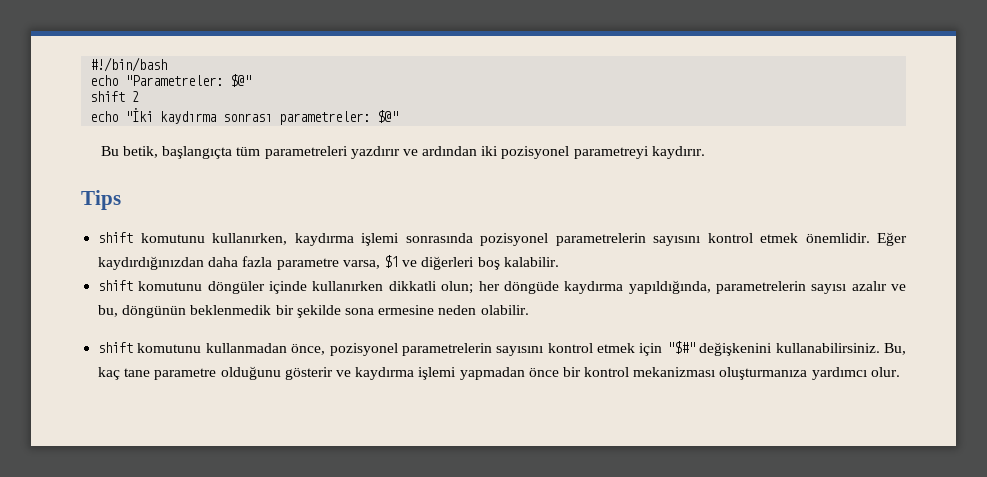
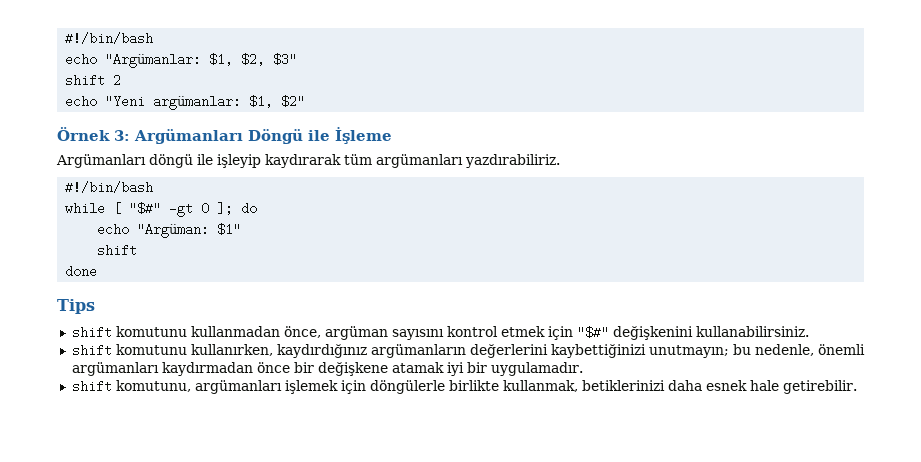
[125,74,252,87] "Parametreler: $@" -> [105,53,298,68] "Argümanlar: $1, $2, $3"
[125,108,399,125] [100,146,705,159] [81,190,121,210] [98,232,907,246] [98,255,559,270] [98,280,906,294] [98,305,529,318] "İki kaydırma sonrası parametreler: $@" // Bu betik, başlangıçta tüm parametreleri yazdırır ve ardından iki pozisyonel parametreyi kaydırır. // Tips // shift komutunu kullanırken, kaydırma işlemi sonrasında pozisyonel parametrelerin sayısını kontrol etmek önemlidir. Eğer kaydırdığınızdan daha fazla parametre varsa, $1 ve diğerleri boş kalabilir. // shift komutunu döngüler içinde kullanırken dikkatli olun; her döngüde kaydırma yapıldığında, parametrelerin sayısı azalır ve bu, döngünün beklenmedik bir şekilde sona ermesine neden olabilir. -> [105,95,306,110] [57,127,392,144] [56,154,560,168] [65,181,154,194] [65,202,258,217] [97,223,242,238] [97,244,138,257] [65,265,98,278] [57,299,95,314] "Yeni argümanlar: $1, $2" // Örnek 3: Argümanları Döngü ile İşleme // Argümanları döngü ile işleyip kaydırarak tüm argümanları yazdırabiliriz. // #!/bin/bash // while [ "$#" -gt 0 ]; do // echo "Argüman: $1" // shift // done // Tips
[329,343,492,356] pozisyonel parametrelerin -> [324,326,388,340] argüman
[884,343,907,355] [98,366,900,380] Bu, kaç tane parametre olduğunu gösterir ve kaydırma işlemi yapmadan önce bir kontrol mekanizması oluşturmanıza yardımcı olur. -> [71,344,865,358] [71,362,583,376] [71,380,857,394] // shift komutunu kullanırken, kaydırdığınız argümanların değerlerini kaybettiğinizi unutmayın; bu nedenle, önemli argümanları kaydırmadan önce bir değişkene atamak iyi bir uygulamadır. // shift komutunu, argümanları işlemek için döngülerle birlikte kullanmak, betiklerinizi daha esnek hale getirebilir.

